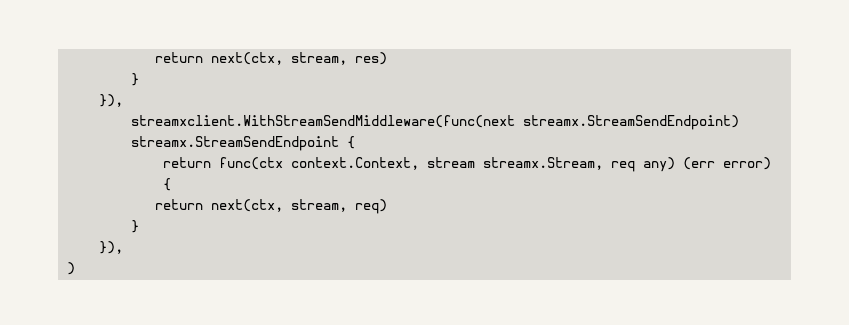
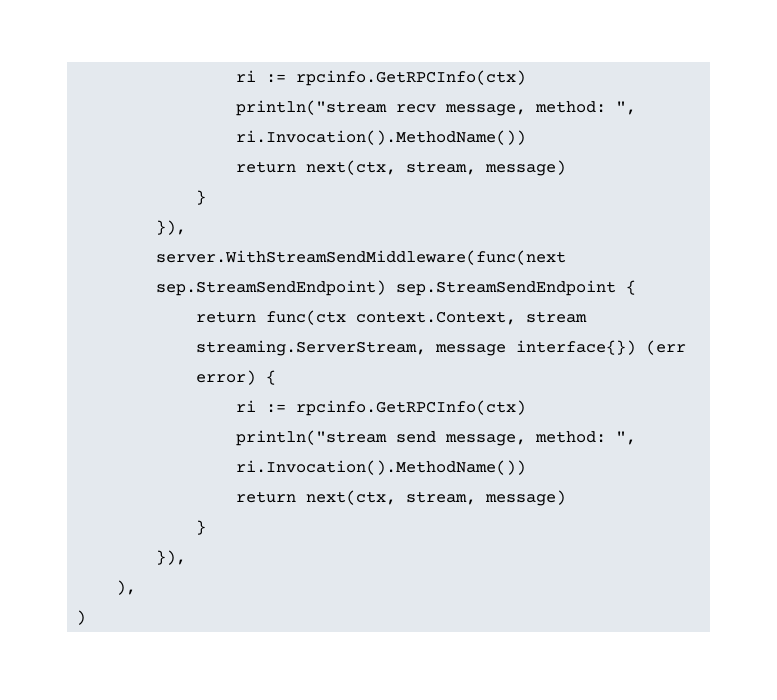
[154,52,387,65] [130,73,139,86] [98,94,123,107] [130,115,739,130] [130,136,339,151] return next(ctx, stream, res) // } // }), // streamxclient.WithStreamSendMiddleware(func(next streamx.StreamSendEndpoint) streamx.StreamSendEndpoint -> [235,70,526,86] [235,100,636,116] [235,130,526,145] [235,160,566,176] [195,190,206,205] [155,220,186,235] [155,250,566,265] [155,280,616,296] ri := rpcinfo.GetRPCInfo(ctx) // println("stream recv message, method: ", ri.Invocation().MethodName()) // return next(ctx, stream, message) // } // }), // server.WithStreamSendMiddleware(func(next sep.StreamSendEndpoint) sep.StreamSendEndpoint
[482,157,675,172] streamx.Stream, req any) -> [195,340,636,356] streaming.ServerStream, message interface{})
[154,199,387,214] [130,220,139,233] [98,241,123,254] // return next(ctx, stream, req) // } // }), -> [235,400,526,416] [235,430,636,446] [235,460,526,475] [235,490,566,506] [195,520,206,535] [155,550,186,565] [115,580,136,595] // ri := rpcinfo.GetRPCInfo(ctx) // println("stream send message, method: ", ri.Invocation().MethodName()) // return next(ctx, stream, message) // } // }), // ),

